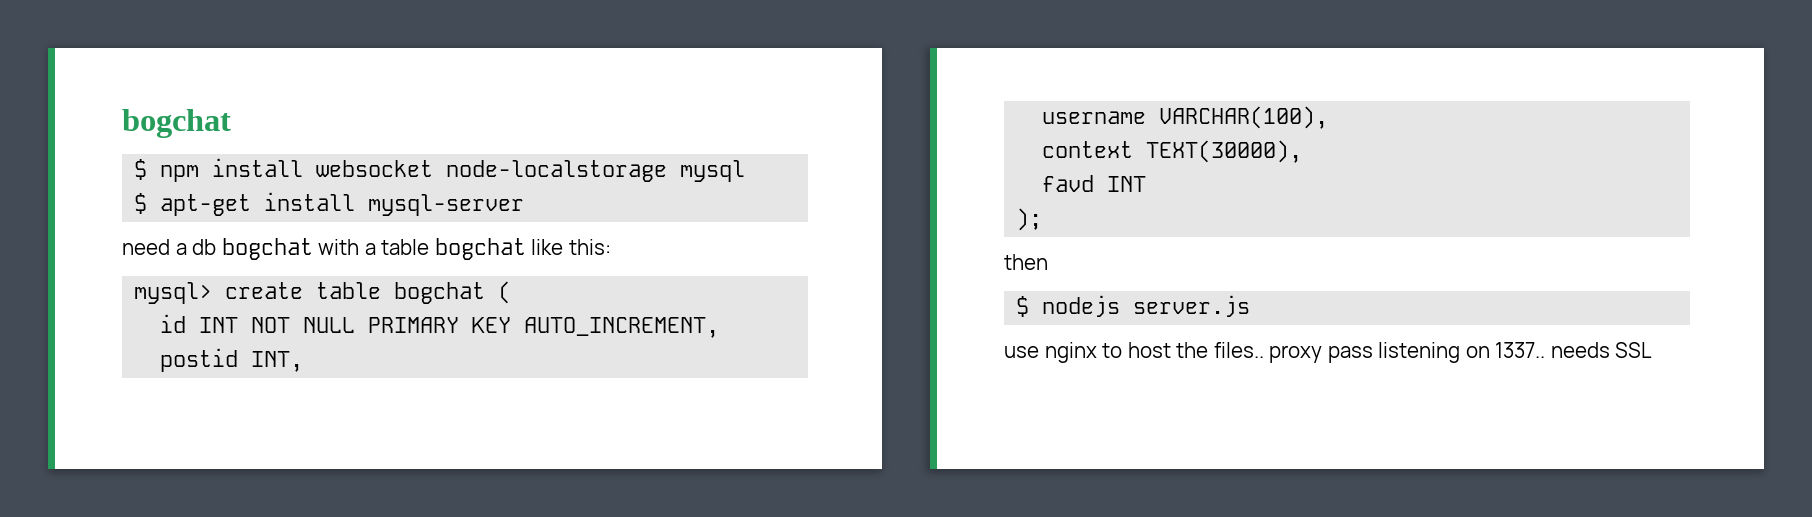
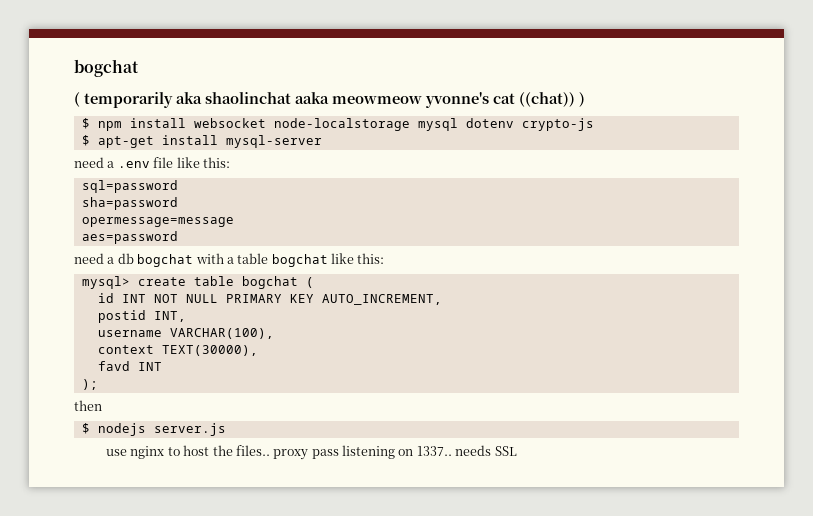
[122,109,231,138] bogchat -> [74,59,139,77] [74,92,585,108] bogchat // ( temporarily aka shaolinchat aaka meowmeow yvonne's cat ((chat)) )
(746, 171) none -> [465,118,594,131] dotenv crypto-js
(525, 205) none -> [74,157,230,168] [81,180,178,193] [81,197,178,210] [81,217,234,227] [81,231,178,244] // need a .env file like this: // sql=password // sha=password // opermessage=message // aes=password

